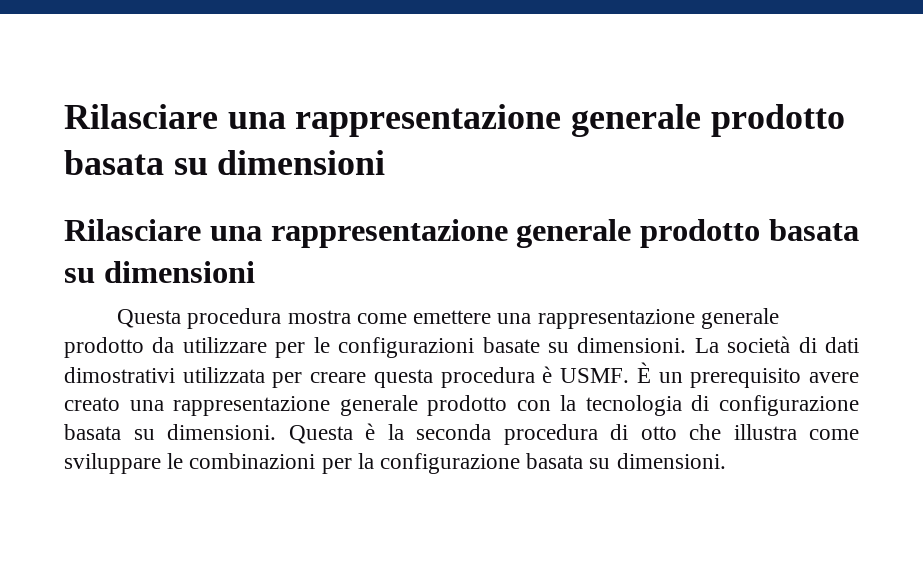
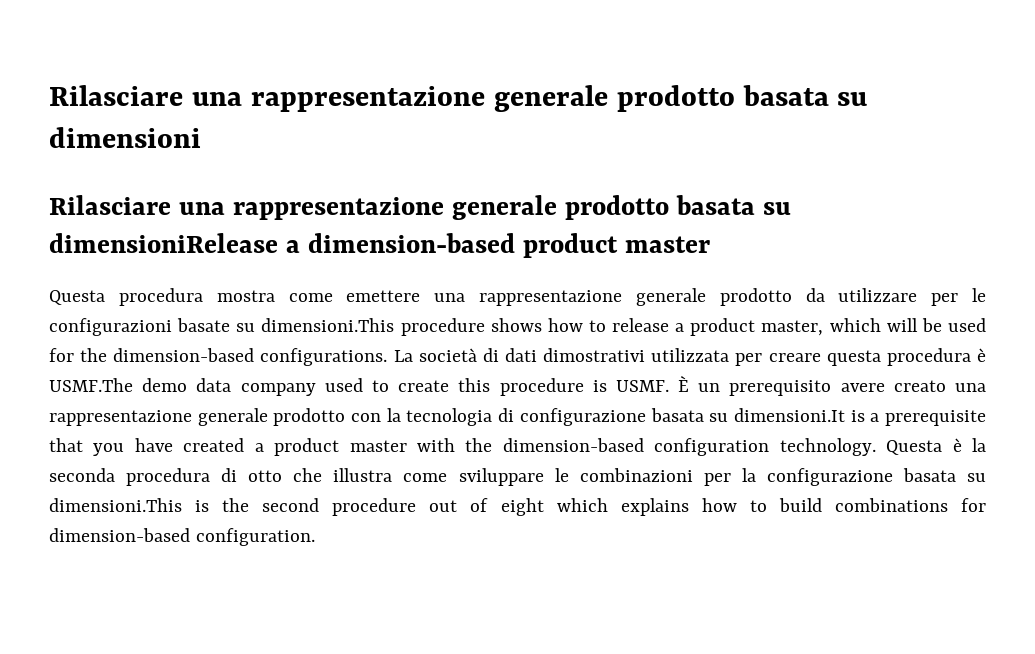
[103,261,255,283] dimensioni -> [49,233,710,258] dimensioniRelease a dimension-based product master
[577,337,687,353] dimensioni. -> [261,318,986,336] [49,348,388,366] dimensioni.This procedure shows how to release a product master, which will be used for the dimension-based configurations.
(553, 374) none -> [49,378,607,396] USMF.The demo data company used to create this procedure is
[167,424,276,440] dimensioni. -> [733,408,987,426] [49,438,876,456] dimensioni.It is a prerequisite that you have created a product master with the dimension-based configuration technology.
[616,453,726,469] dimensioni. -> [49,498,986,516] [49,528,315,546] dimensioni.This is the second procedure out of eight which explains how to build combinations for dimension-based configuration.

